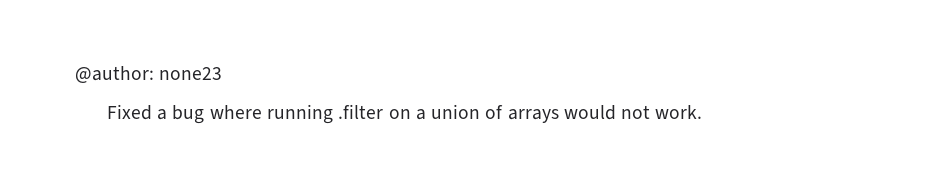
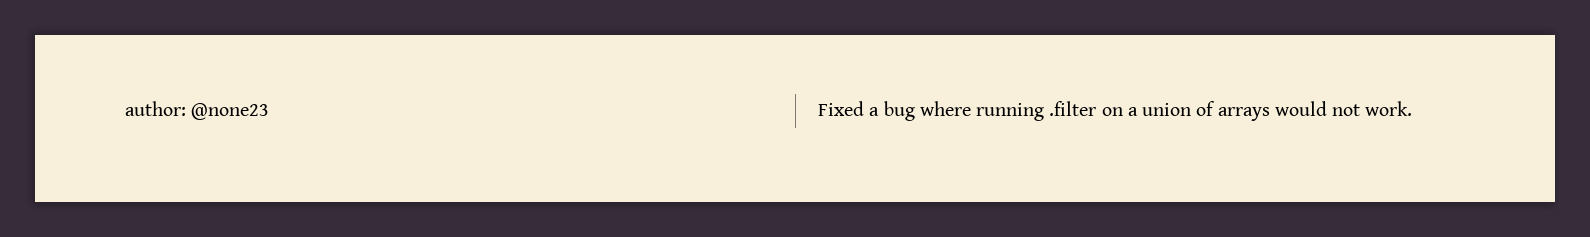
[75,66,223,83] @author: none23 -> [125,101,270,120] author: @none23

